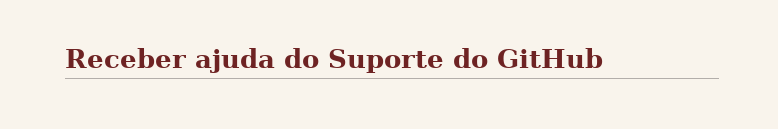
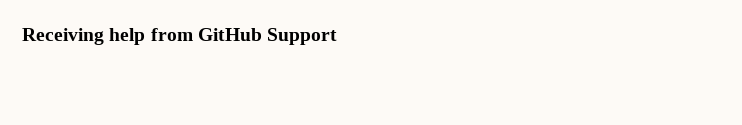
[65,48,603,73] Receber ajuda do Suporte do GitHub -> [22,28,338,45] Receiving help from GitHub Support

